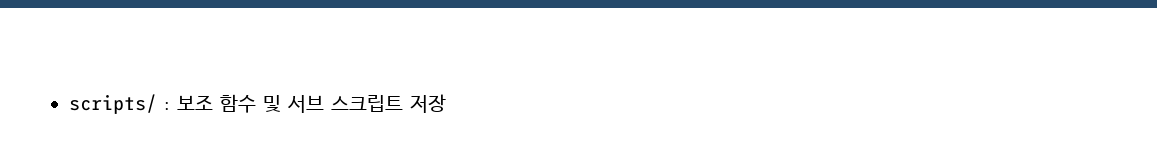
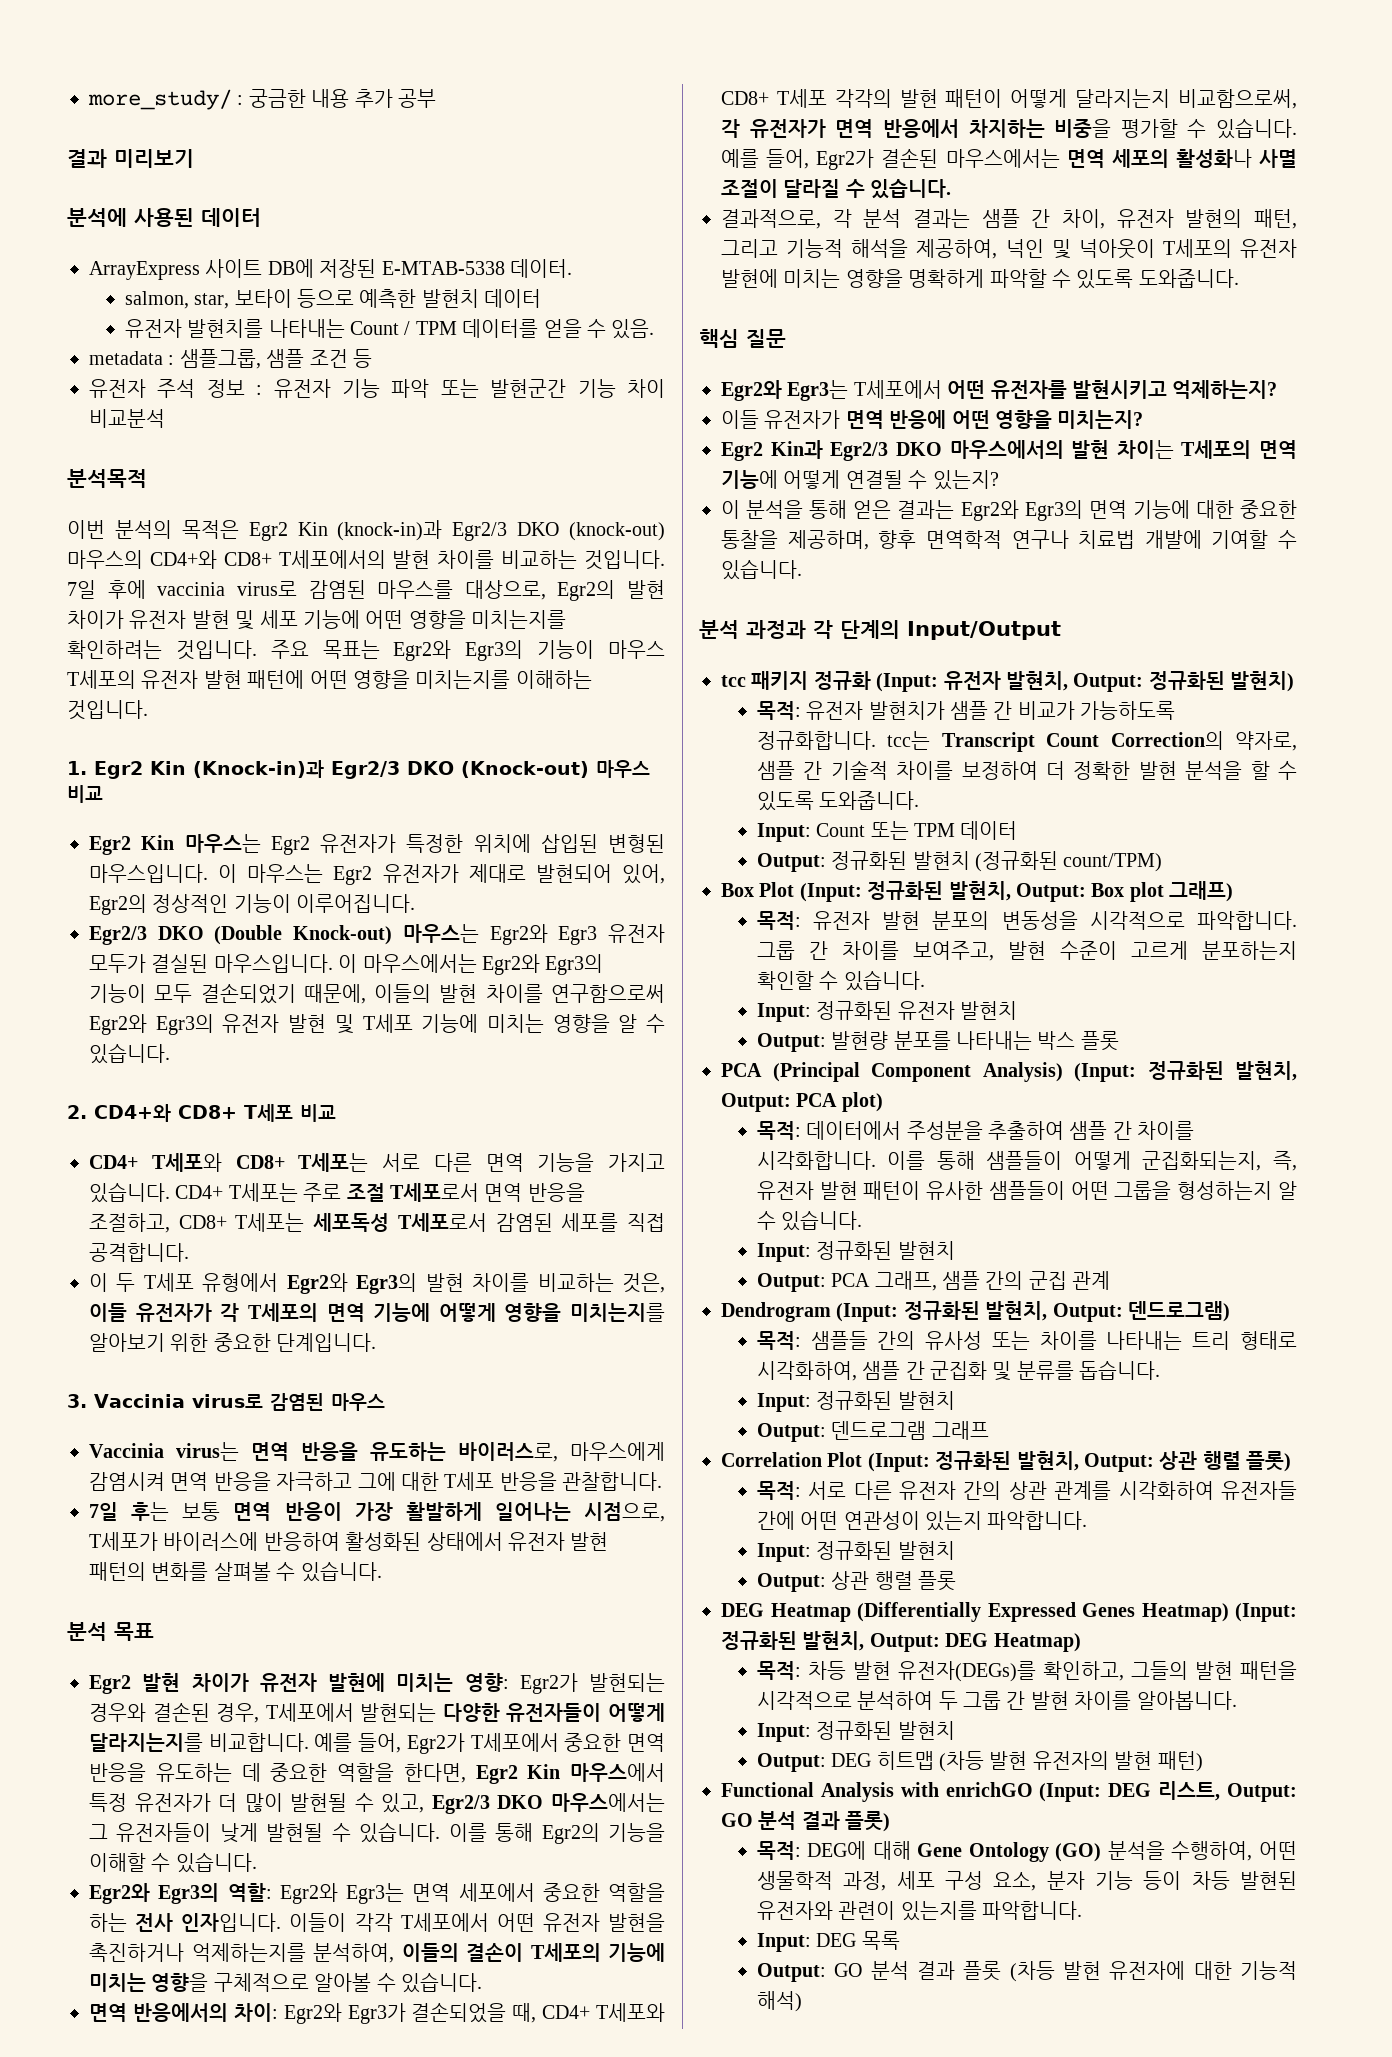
[69,94,446,114] scripts/ : 보조 함수 및 서브 스크립트 저장 -> [88,89,436,110] [67,149,194,168] [67,208,261,227] [89,259,572,280] [124,289,542,309] [124,319,655,339] [89,349,372,369] [89,379,665,398] [89,409,165,428] [67,469,147,488] [67,520,665,541] [67,550,665,570] [67,580,665,601] [67,610,567,630] [67,640,666,661] [67,670,592,689] [67,700,148,720] [67,760,650,779] [67,785,103,803] [89,834,665,855] [89,864,665,885] [89,894,416,915] [89,924,665,945] [89,954,604,975] [89,983,665,1004] [89,1014,665,1035] [89,1043,170,1064] [67,1104,336,1122] [89,1153,665,1172] [89,1182,585,1203] [89,1213,665,1233] [89,1243,189,1262] [89,1273,666,1294] [89,1303,665,1322] [89,1333,377,1352] [67,1393,385,1411] [89,1442,665,1462] [89,1472,663,1491] [89,1502,665,1522] [89,1532,609,1551] [89,1561,382,1582] [67,1622,154,1641] [89,1673,665,1694] [89,1702,665,1723] [89,1733,665,1754] [89,1763,665,1784] [89,1793,665,1814] [89,1822,666,1844] [89,1852,257,1873] [89,1883,665,1904] [89,1913,665,1932] [89,1943,665,1963] [89,1972,482,1993] [89,2002,665,2024] [721,89,1297,109] [721,118,1297,139] [721,148,1297,170] [721,179,952,199] [721,209,1297,229] [721,239,1297,259] [721,269,1239,289] [699,329,786,348] [721,380,1278,401] [721,410,1144,429] [721,440,1297,461] [721,470,999,490] [721,500,1297,521] [721,530,1297,550] [721,559,802,580] [699,620,1061,640] [721,671,1295,692] [756,701,1176,720] [756,731,1297,752] [756,760,1298,780] [756,791,920,811] [756,821,1018,842] [756,851,1163,872] [721,881,1234,902] [756,911,1297,930] [756,941,1297,961] [756,970,925,991] [756,1001,1018,1022] [756,1031,1119,1052] [721,1061,1297,1082] [721,1092,883,1112] [756,1121,1195,1140] [756,1151,1297,1171] [756,1181,1297,1200] [756,1210,863,1231] [756,1241,955,1262] [756,1271,1111,1292] [721,1301,1230,1322] [756,1331,1297,1350] [756,1360,1161,1381] [756,1391,955,1412] [756,1421,989,1442] [721,1451,1292,1472] [756,1481,1297,1500] [756,1511,1088,1531] [756,1541,955,1562] [756,1571,957,1592] [721,1602,1297,1622] [721,1631,1081,1652] [756,1661,1298,1682] [756,1691,1237,1710] [756,1721,955,1742] [756,1751,1203,1772] [721,1781,1297,1802] [721,1811,891,1832] [756,1841,1297,1862] [756,1871,1297,1891] [756,1901,1083,1921] [756,1931,900,1952] [756,1961,1297,1982] [756,1991,802,2012] more_study/ : 궁금한 내용 추가 공부 // 결과 미리보기 // 분석에 사용된 데이터 // ArrayExpress 사이트 DB에 저장된 E-MTAB-5338 데이터. // salmon, star, 보타이 등으로 예측한 발현치 데이터 // 유전자 발현치를 나타내는 Count / TPM 데이터를 얻을 수 있음. // metadata : 샘플그룹, 샘플 조건 등 // 유전자 주석 정보 : 유전자 기능 파악 또는 발현군간 기능 차이 비교분석 // 분석목적 // 이번 분석의 목적은 Egr2 Kin (knock-in)과 Egr2/3 DKO (knock-out) 마우스의 CD4+와 CD8+ T세포에서의 발현 차이를 비교하는 것입니다. 7일 후에 vaccinia virus로 감염된 마우스를 대상으로, Egr2의 발현 차이가 유전자 발현 및 세포 기능에 어떤 영향을 미치는지를 확인하려는 것입니다. 주요 목표는 Egr2와 Egr3의 기능이 마우스 T세포의 유전자 발현 패턴에 어떤 영향을 미치는지를 이해하는 것입니다. // 1. Egr2 Kin (Knock-in)과 Egr2/3 DKO (Knock-out) 마우스 비교 // Egr2 Kin 마우스는 Egr2 유전자가 특정한 위치에 삽입된 변형된 마우스입니다. 이 마우스는 Egr2 유전자가 제대로 발현되어 있어, Egr2의 정상적인 기능이 이루어집니다. // Egr2/3 DKO (Double Knock-out) 마우스는 Egr2와 Egr3 유전자 모두가 결실된 마우스입니다. 이 마우스에서는 Egr2와 Egr3의 기능이 모두 결손되었기 때문에, 이들의 발현 차이를 연구함으로써 Egr2와 Egr3의 유전자 발현 및 T세포 기능에 미치는 영향을 알 수 있습니다. // 2. CD4+와 CD8+ T세포 비교 // CD4+ T세포와 CD8+ T세포는 서로 다른 면역 기능을 가지고 있습니다. CD4+ T세포는 주로 조절 T세포로서 면역 반응을 조절하고, CD8+ T세포는 세포독성 T세포로서 감염된 세포를 직접 공격합니다. // 이 두 T세포 유형에서 Egr2와 Egr3의 발현 차이를 비교하는 것은, 이들 유전자가 각 T세포의 면역 기능에 어떻게 영향을 미치는지를 알아보기 위한 중요한 단계입니다. // 3. Vaccinia virus로 감염된 마우스 // Vaccinia virus는 면역 반응을 유도하는 바이러스로, 마우스에게 감염시켜 면역 반응을 자극하고 그에 대한 T세포 반응을 관찰합니다. // 7일 후는 보통 면역 반응이 가장 활발하게 일어나는 시점으로, T세포가 바이러스에 반응하여 활성화된 상태에서 유전자 발현 패턴의 변화를 살펴볼 수 있습니다. // 분석 목표 // Egr2 발현 차이가 유전자 발현에 미치는 영향: Egr2가 발현되는 경우와 결손된 경우, T세포에서 발현되는 다양한 유전자들이 어떻게 달라지는지를 비교합니다. 예를 들어, Egr2가 T세포에서 중요한 면역 반응을 유도하는 데 중요한 역할을 한다면, Egr2 Kin 마우스에서 특정 유전자가 더 많이 발현될 수 있고, Egr2/3 DKO 마우스에서는 그 유전자들이 낮게 발현될 수 있습니다. 이를 통해 Egr2의 기능을 이해할 수 있습니다. // Egr2와 Egr3의 역할: Egr2와 Egr3는 면역 세포에서 중요한 역할을 하는 전사 인자입니다. 이들이 각각 T세포에서 어떤 유전자 발현을 촉진하거나 억제하는지를 분석하여, 이들의 결손이 T세포의 기능에 미치는 영향을 구체적으로 알아볼 수 있습니다. // 면역 반응에서의 차이: Egr2와 Egr3가 결손되었을 때, CD4+ T세포와 CD8+ T세포 각각의 발현 패턴이 어떻게 달라지는지 비교함으로써, 각 유전자가 면역 반응에서 차지하는 비중을 평가할 수 있습니다. 예를 들어, Egr2가 결손된 마우스에서는 면역 세포의 활성화나 사멸 조절이 달라질 수 있습니다. // 결과적으로, 각 분석 결과는 샘플 간 차이, 유전자 발현의 패턴, 그리고 기능적 해석을 제공하여, 넉인 및 넉아웃이 T세포의 유전자 발현에 미치는 영향을 명확하게 파악할 수 있도록 도와줍니다. // 핵심 질문 // Egr2와 Egr3는 T세포에서 어떤 유전자를 발현시키고 억제하는지? // 이들 유전자가 면역 반응에 어떤 영향을 미치는지? // Egr2 Kin과 Egr2/3 DKO 마우스에서의 발현 차이는 T세포의 면역 기능에 어떻게 연결될 수 있는지? // 이 분석을 통해 얻은 결과는 Egr2와 Egr3의 면역 기능에 대한 중요한 통찰을 제공하며, 향후 면역학적 연구나 치료법 개발에 기여할 수 있습니다. // 분석 과정과 각 단계의 Input/Output // tcc 패키지 정규화 (Input: 유전자 발현치, Output: 정규화된 발현치) // 목적: 유전자 발현치가 샘플 간 비교가 가능하도록 정규화합니다. tcc는 Transcript Count Correction의 약자로, 샘플 간 기술적 차이를 보정하여 더 정확한 발현 분석을 할 수 있도록 도와줍니다. // Input: Count 또는 TPM 데이터 // Output: 정규화된 발현치 (정규화된 count/TPM) // Box Plot (Input: 정규화된 발현치, Output: Box plot 그래프) // 목적: 유전자 발현 분포의 변동성을 시각적으로 파악합니다. 그룹 간 차이를 보여주고, 발현 수준이 고르게 분포하는지 확인할 수 있습니다. // Input: 정규화된 유전자 발현치 // Output: 발현량 분포를 나타내는 박스 플롯 // PCA (Principal Component Analysis) (Input: 정규화된 발현치, Output: PCA plot) // 목적: 데이터에서 주성분을 추출하여 샘플 간 차이를 시각화합니다. 이를 통해 샘플들이 어떻게 군집화되는지, 즉, 유전자 발현 패턴이 유사한 샘플들이 어떤 그룹을 형성하는지 알 수 있습니다. // Input: 정규화된 발현치 // Output: PCA 그래프, 샘플 간의 군집 관계 // Dendrogram (Input: 정규화된 발현치, Output: 덴드로그램) // 목적: 샘플들 간의 유사성 또는 차이를 나타내는 트리 형태로 시각화하여, 샘플 간 군집화 및 분류를 돕습니다. // Input: 정규화된 발현치 // Output: 덴드로그램 그래프 // Correlation Plot (Input: 정규화된 발현치, Output: 상관 행렬 플롯) // 목적: 서로 다른 유전자 간의 상관 관계를 시각화하여 유전자들 간에 어떤 연관성이 있는지 파악합니다. // Input: 정규화된 발현치 // Output: 상관 행렬 플롯 // DEG Heatmap (Differentially Expressed Genes Heatmap) (Input: 정규화된 발현치, Output: DEG Heatmap) // 목적: 차등 발현 유전자(DEGs)를 확인하고, 그들의 발현 패턴을 시각적으로 분석하여 두 그룹 간 발현 차이를 알아봅니다. // Input: 정규화된 발현치 // Output: DEG 히트맵 (차등 발현 유전자의 발현 패턴) // Functional Analysis with enrichGO (Input: DEG 리스트, Output: GO 분석 결과 플롯) // 목적: DEG에 대해 Gene Ontology (GO) 분석을 수행하여, 어떤 생물학적 과정, 세포 구성 요소, 분자 기능 등이 차등 발현된 유전자와 관련이 있는지를 파악합니다. // Input: DEG 목록 // Output: GO 분석 결과 플롯 (차등 발현 유전자에 대한 기능적 해석)

